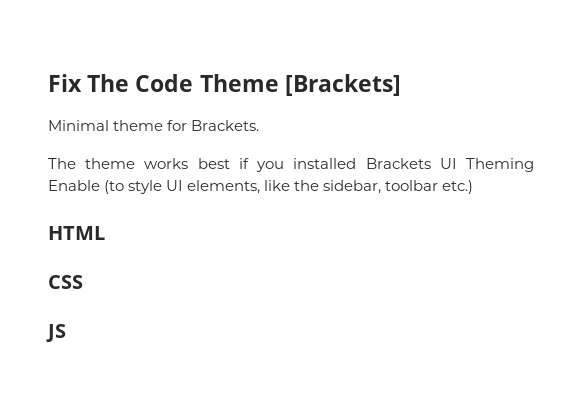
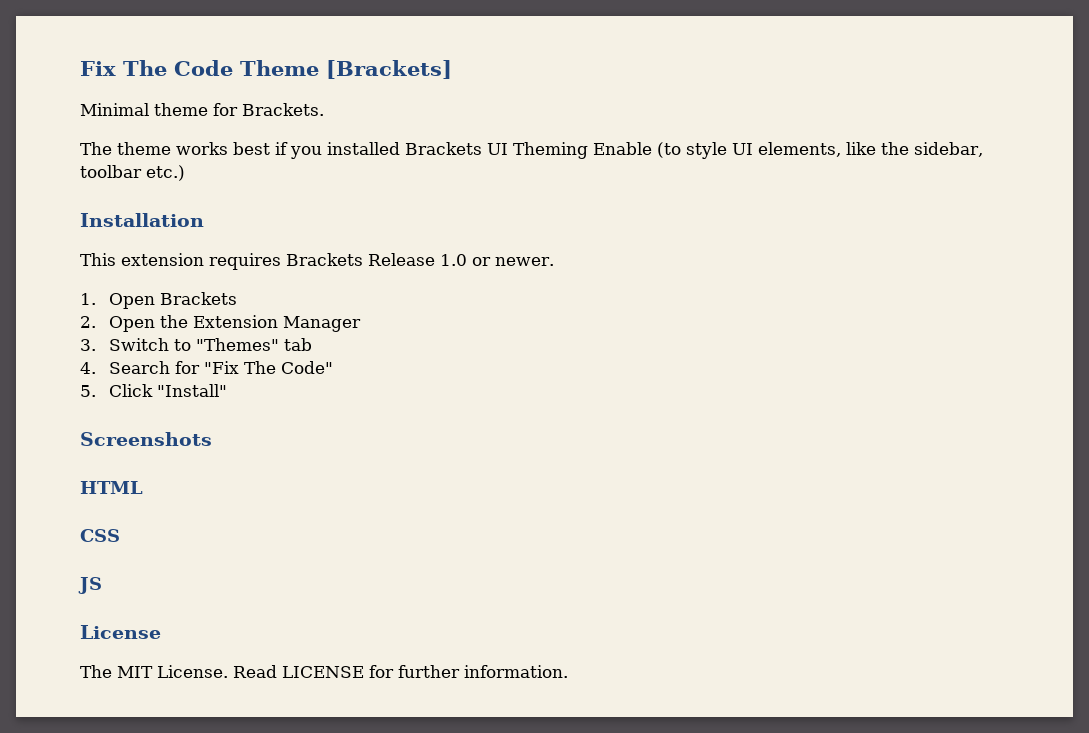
[48,226,105,240] [48,275,83,289] [46,324,66,342] HTML // CSS // JS -> [80,213,204,227] [80,253,554,270] [80,292,237,309] [80,315,361,332] [80,338,312,351] [80,361,333,374] [80,384,227,397] [80,432,212,446] [80,481,143,494] [80,529,120,542] [78,577,102,594] [80,625,161,639] [80,665,568,678] Installation // This extension requires Brackets Release 1.0 or newer. // 1. Open Brackets // 2. Open the Extension Manager // 3. Switch to "Themes" tab // 4. Search for "Fix The Code" // 5. Click "Install" // Screenshots // HTML // CSS // JS // License // The MIT License. Read LICENSE for further information.

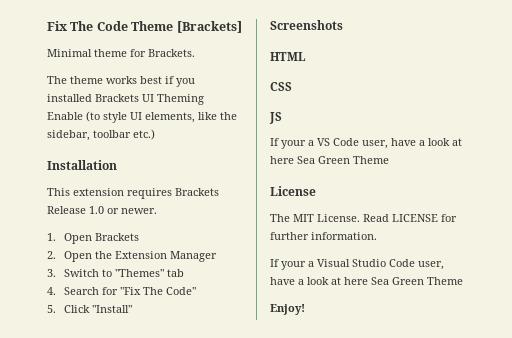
(102, 585) none -> [270,138,462,149] [270,156,389,164] // If your a VS Code user, have a look at here Sea Green Theme
(568, 671) none -> [270,259,444,270] [270,277,463,285] [270,304,305,315] // If your a Visual Studio Code user, have a look at here Sea Green Theme // Enjoy!

